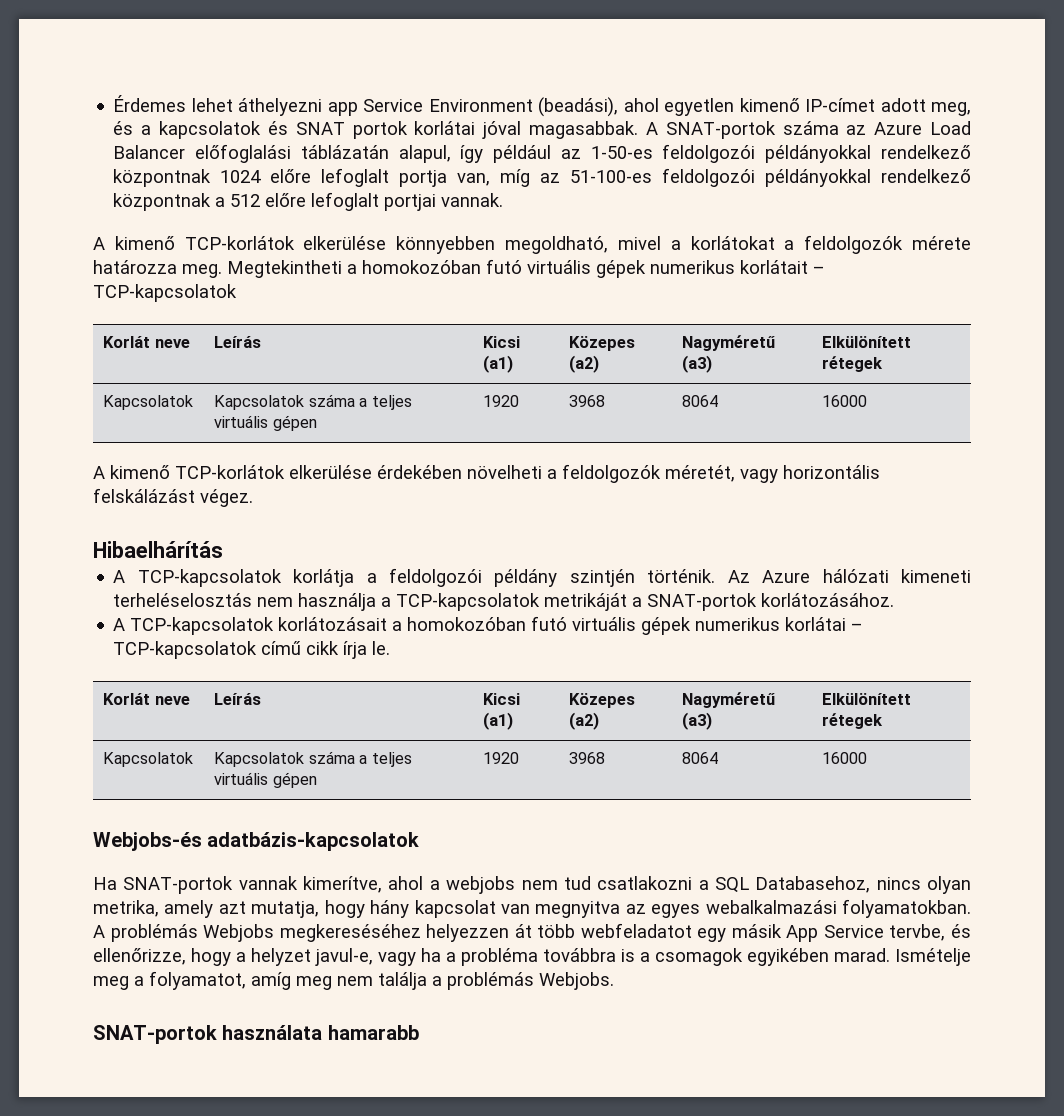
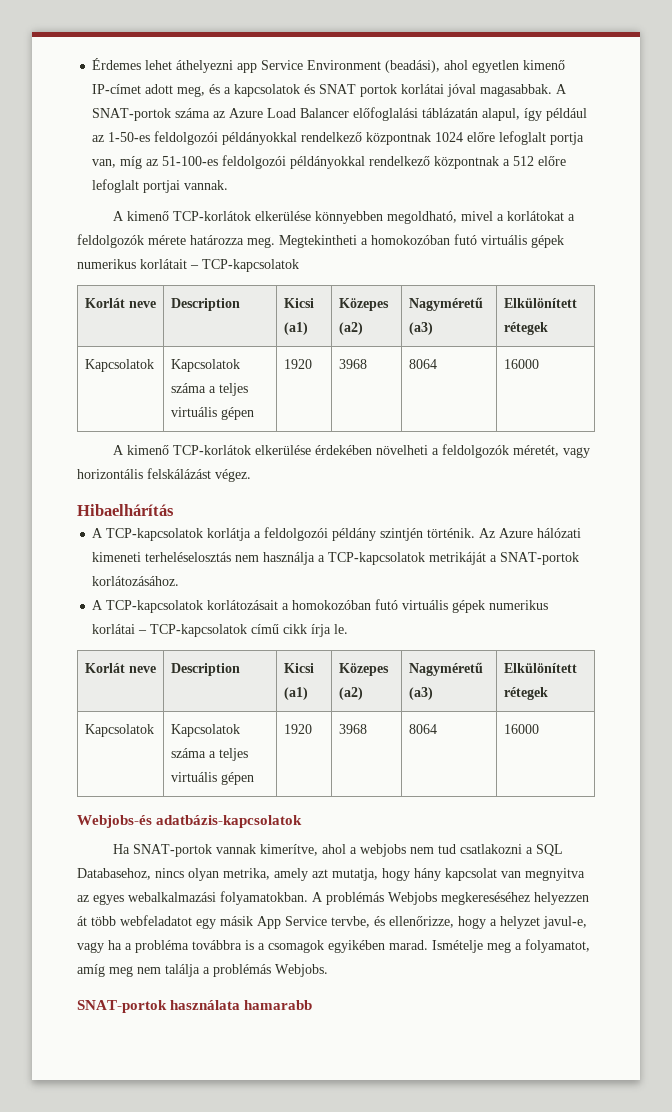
[214,336,262,348] Leírás -> [170,298,240,311] Description
[214,693,262,705] Leírás -> [170,663,240,676] Description

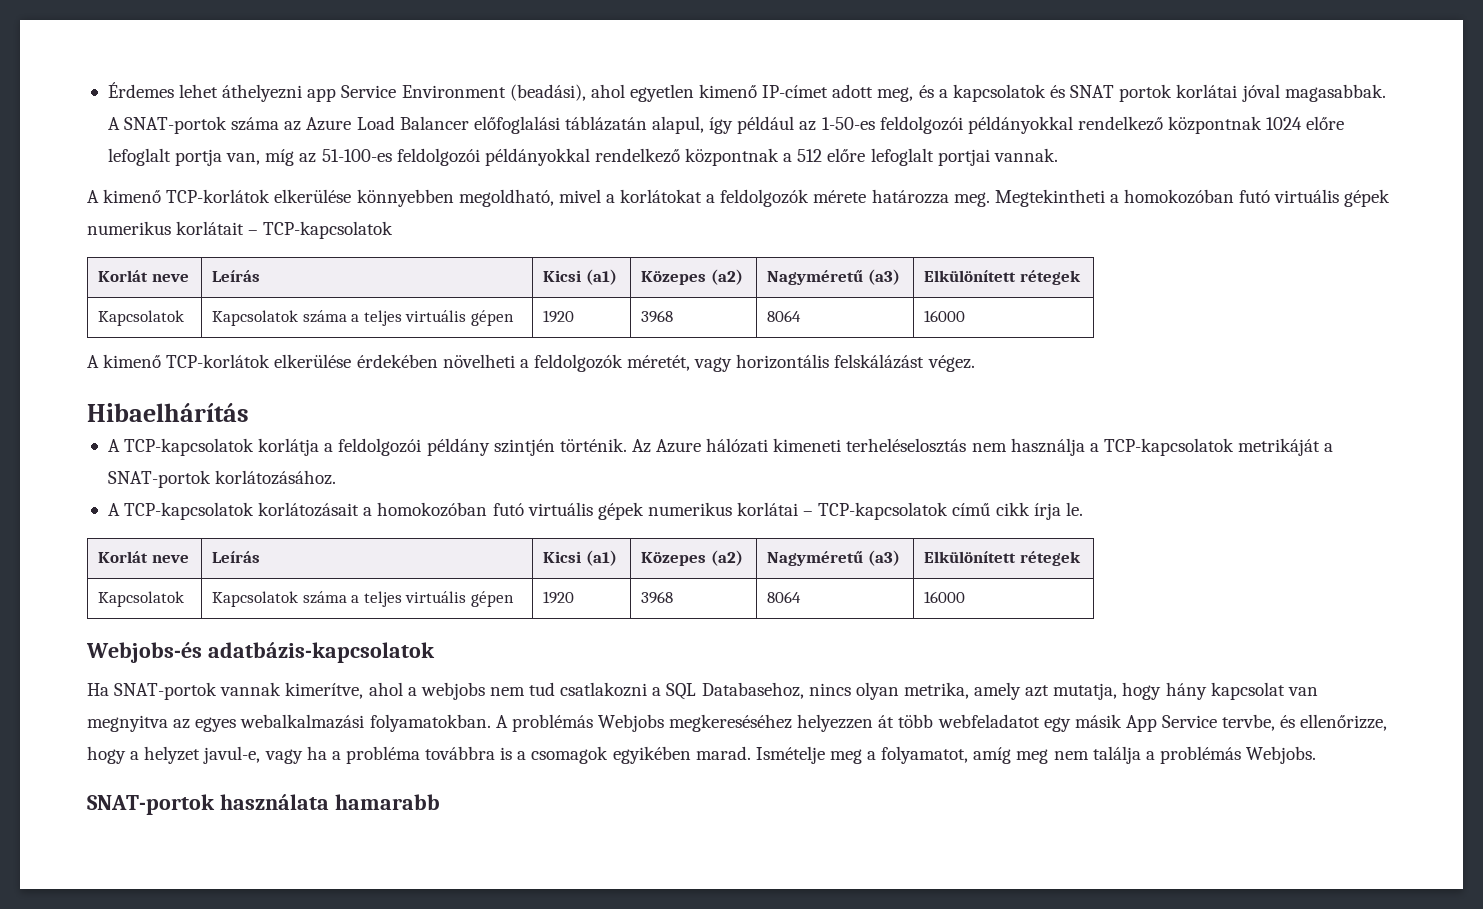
[170,298,240,311] Description -> [211,270,260,282] Leírás
[170,663,240,676] Description -> [211,551,260,563] Leírás

